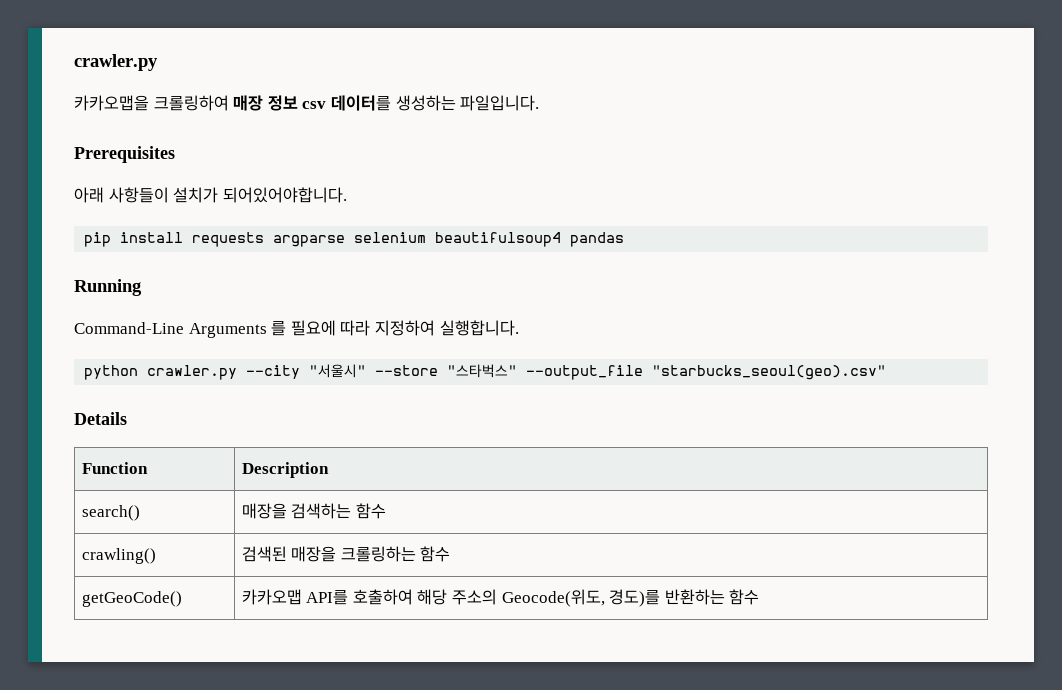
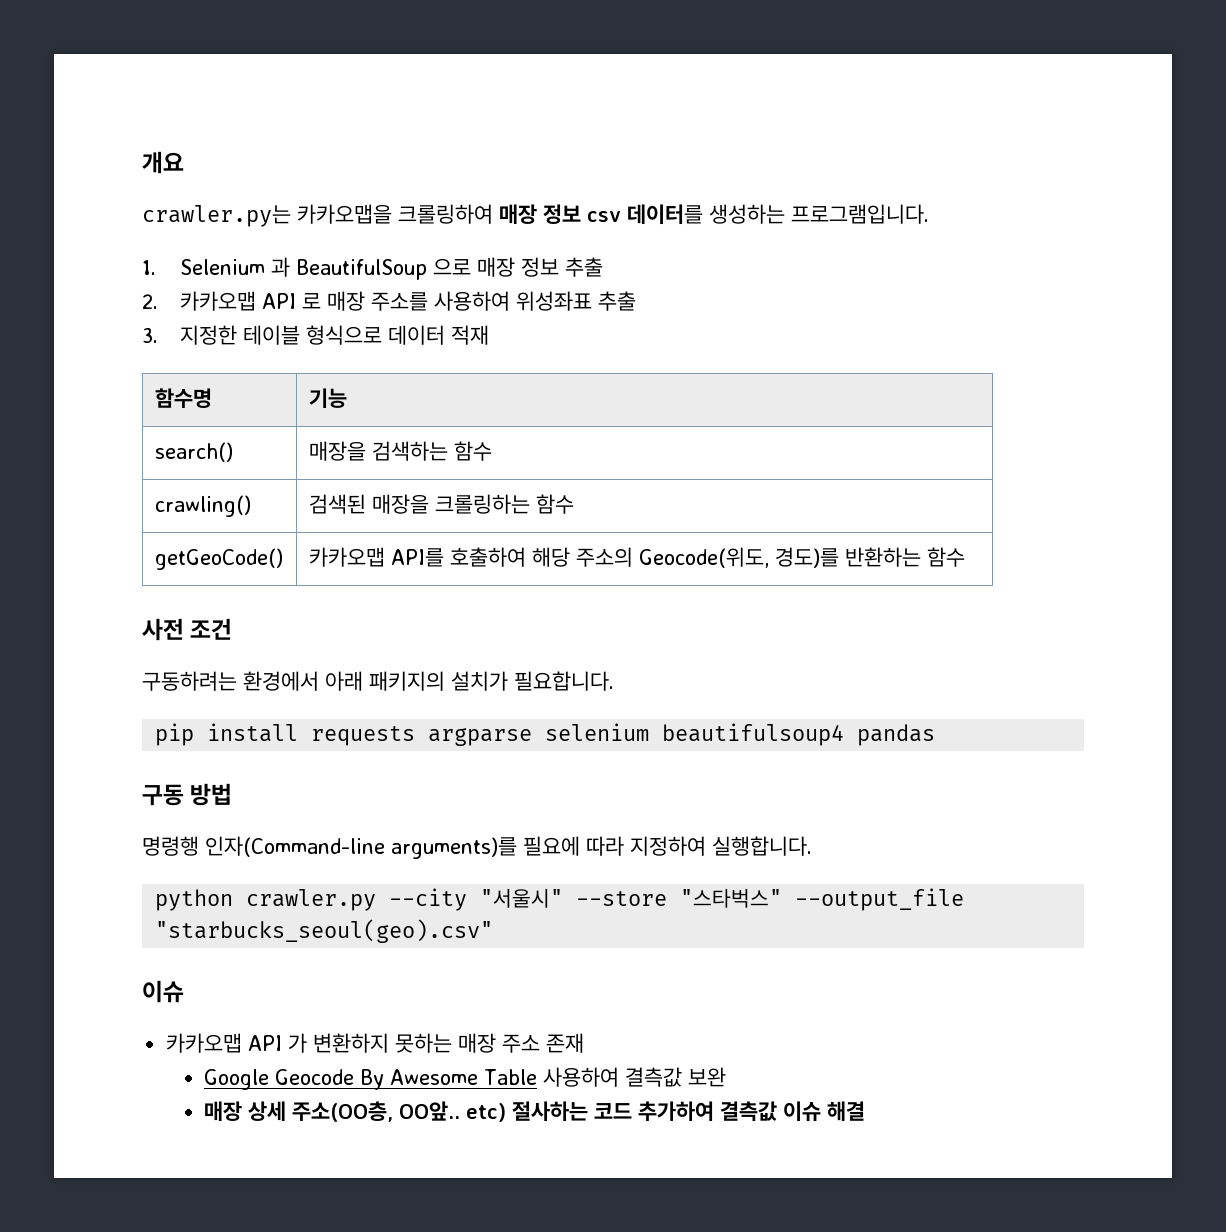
[74,54,158,71] crawler.py // -> [142,151,184,174] [142,205,291,227] 개요 // crawler.py는
[460,95,540,111] [74,146,175,163] [74,187,347,203] [84,232,625,247] [74,279,142,296] [74,320,519,338] [84,364,887,380] [74,412,127,425] [81,462,148,474] [241,462,329,478] 파일입니다. // Prerequisites // 아래 사항들이 설치가 되어있어야합니다. // pip install requests argparse selenium beautifulsoup4 pandas // Running // Command-Line Arguments 를 필요에 따라 지정하여 실행합니다. // python crawler.py --city "서울시" --store "스타벅스" --output_file "starbucks_seoul(geo).csv" // Details // Function | Description -> [791,204,929,224] [142,257,604,280] [142,291,637,311] [142,325,490,345] [154,388,212,408] [308,388,347,408] 프로그램입니다. // 1. Selenium 과 BeautifulSoup 으로 매장 정보 추출 // 2. 카카오맵 API 로 매장 주소를 사용하여 위성좌표 추출 // 3. 지정한 테이블 형식으로 데이터 적재 // 함수명 | 기능
(760, 597) none -> [142,618,233,641] [142,671,614,691] [155,723,936,746] [142,783,233,806] [142,836,812,859] [155,888,965,911] [155,919,494,943] [142,980,184,1003] [166,1033,585,1053] [204,1067,727,1090] [204,1101,866,1122] // 사전 조건 // 구동하려는 환경에서 아래 패키지의 설치가 필요합니다. // pip install requests argparse selenium beautifulsoup4 pandas // 구동 방법 // 명령행 인자(Command-line arguments)를 필요에 따라 지정하여 실행합니다. // python crawler.py --city "서울시" --store "스타벅스" --output_file "starbucks_seoul(geo).csv" // 이슈 // 카카오맵 API 가 변환하지 못하는 매장 주소 존재 // Google Geocode By Awesome Table 사용하여 결측값 보완 // 매장 상세 주소(OO층, OO앞.. etc) 절사하는 코드 추가하여 결측값 이슈 해결

